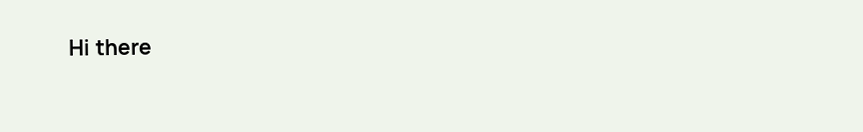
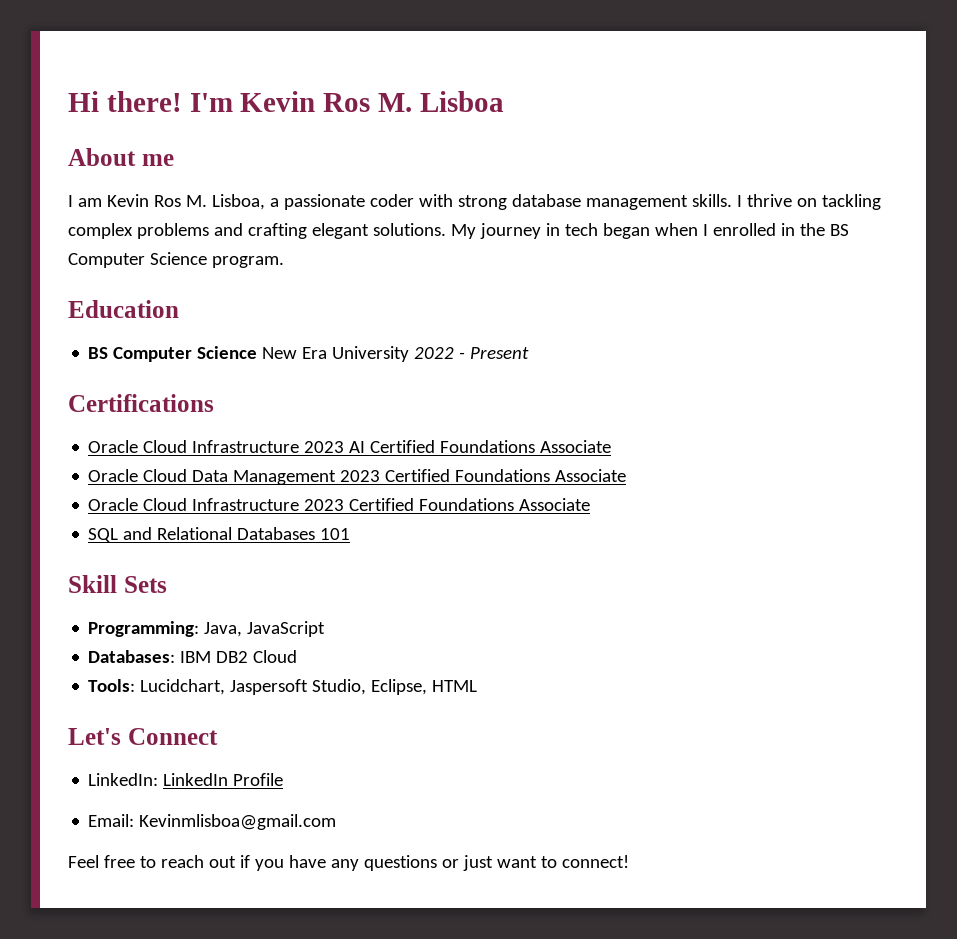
[94,38,152,56] there -> [106,91,504,112] [68,148,174,166] [68,194,881,210] [68,223,849,239] [68,252,284,268] [68,300,179,318] [88,346,530,362] [68,394,214,412] [88,440,612,453] [88,469,627,485] [88,498,591,511] [88,527,351,543] [68,575,167,593] [88,621,326,637] [88,650,298,663] [88,679,478,695] [68,728,218,745] [88,773,284,786] [88,814,337,830] [68,855,629,871] there! I'm Kevin Ros M. Lisboa // About me // I am Kevin Ros M. Lisboa, a passionate coder with strong database management skills. I thrive on tackling complex problems and crafting elegant solutions. My journey in tech began when I enrolled in the BS Computer Science program. // Education // BS Computer Science New Era University 2022 - Present // Certifications // Oracle Cloud Infrastructure 2023 AI Certified Foundations Associate // Oracle Cloud Data Management 2023 Certified Foundations Associate // Oracle Cloud Infrastructure 2023 Certified Foundations Associate // SQL and Relational Databases 101 // Skill Sets // Programming: Java, JavaScript // Databases: IBM DB2 Cloud // Tools: Lucidchart, Jaspersoft Studio, Eclipse, HTML // Let's Connect // LinkedIn: LinkedIn Profile // Email: Kevinmlisboa@gmail.com // Feel free to reach out if you have any questions or just want to connect!

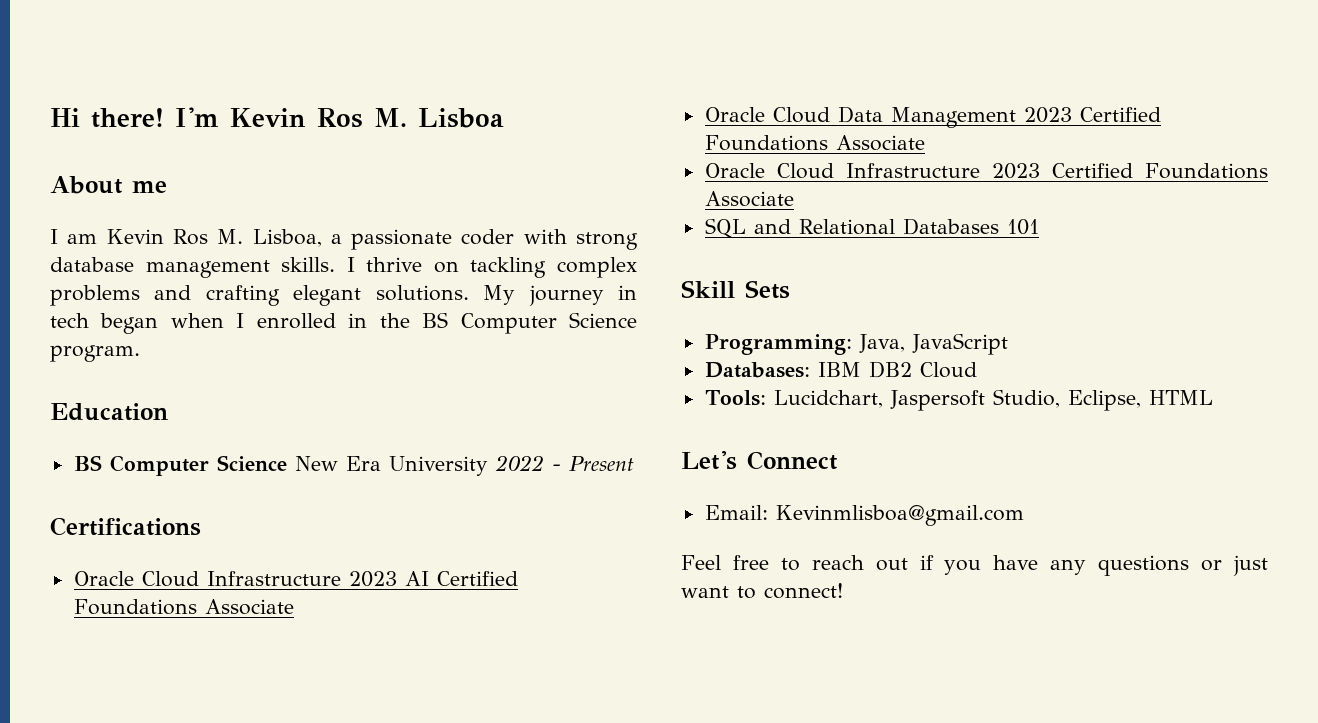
[88,773,284,786] // LinkedIn: LinkedIn Profile -> (838, 460) none

